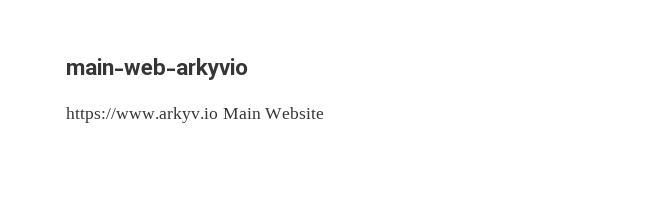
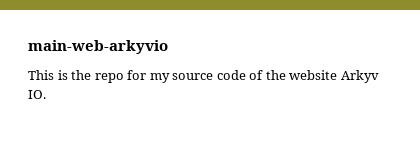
[66,107,325,123] https://www.arkyv.io Main Website -> [28,70,379,83] [28,90,46,99] This is the repo for my source code of the website Arkyv IO.

